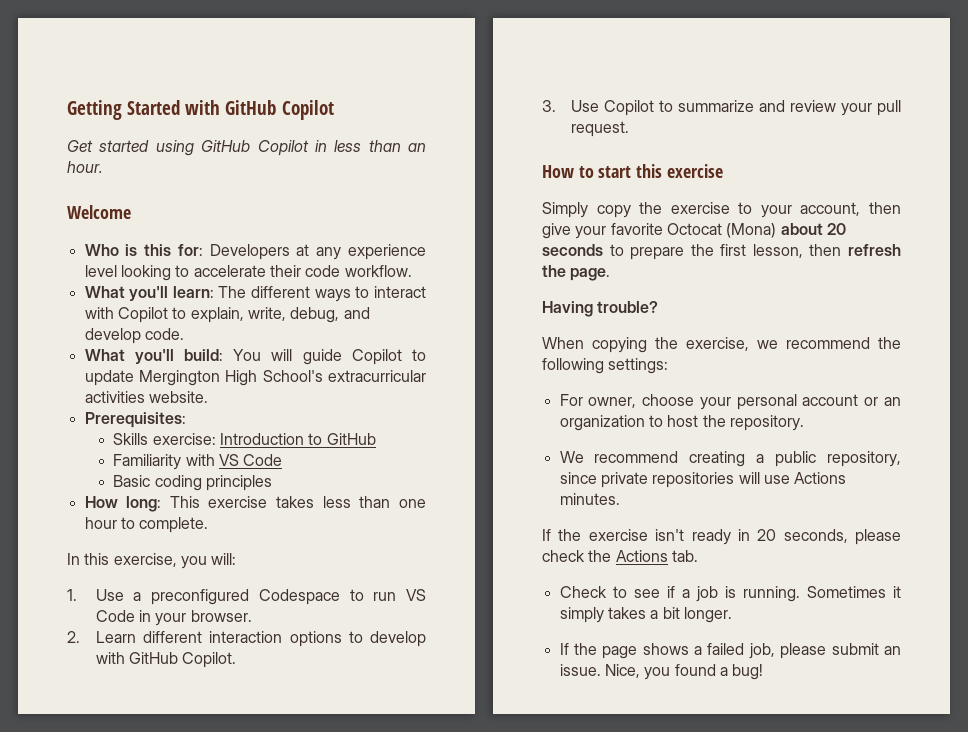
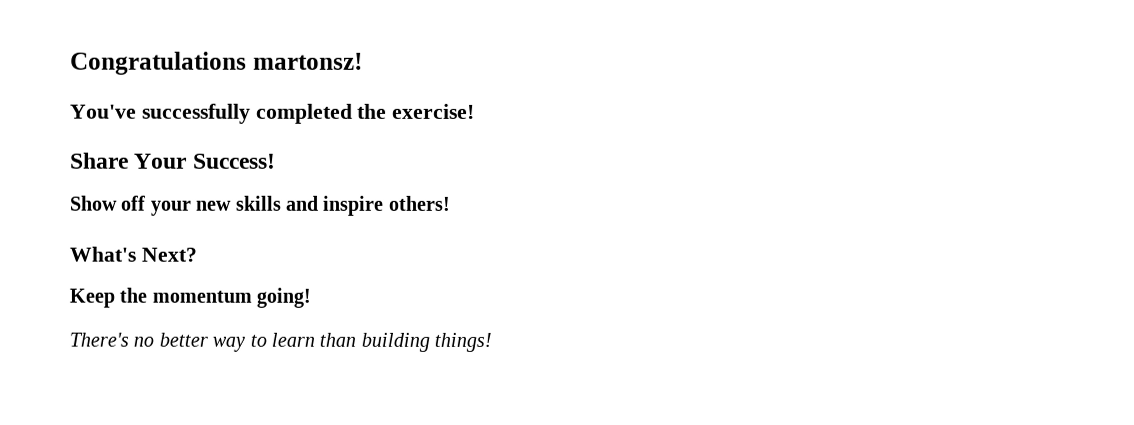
[67,100,334,120] [67,140,426,156] [67,161,103,173] [67,205,131,219] [84,244,426,260] [84,265,412,281] [84,286,426,302] [84,307,370,323] [84,328,184,344] [84,349,426,365] [84,370,426,386] [84,391,208,403] [84,412,186,428] [113,433,376,445] [113,454,283,470] [113,475,272,491] [84,496,426,512] [84,517,209,533] [67,553,237,569] [67,589,427,605] [95,610,252,626] [67,631,426,647] [95,652,237,668] [542,100,901,116] [570,121,629,137] [542,164,723,178] [542,202,901,218] [542,223,846,239] [542,244,901,260] [542,265,611,281] [542,301,659,317] [542,337,901,353] [542,358,669,374] [559,394,901,410] [559,415,804,431] [559,451,901,467] [559,472,847,488] [559,493,620,505] [542,529,901,545] [542,550,698,562] [559,586,901,602] [559,607,732,623] [559,643,901,659] [559,664,764,680] Getting Started with GitHub Copilot // Get started using GitHub Copilot in less than an hour. // Welcome // Who is this for: Developers at any experience level looking to accelerate their code workflow. // What you'll learn: The different ways to interact with Copilot to explain, write, debug, and develop code. // What you'll build: You will guide Copilot to update Mergington High School's extracurricular activities website. // Prerequisites: // Skills exercise: Introduction to GitHub // Familiarity with VS Code // Basic coding principles // How long: This exercise takes less than one hour to complete. // In this exercise, you will: // 1. Use a preconfigured Codespace to run VS Code in your browser. // 2. Learn different interaction options to develop with GitHub Copilot. // 3. Use Copilot to summarize and review your pull request. // How to start this exercise // Simply copy the exercise to your account, then give your favorite Octocat (Mona) about 20 seconds to prepare the first lesson, then refresh the page. // Having trouble? // When copying the exercise, we recommend the following settings: // For owner, choose your personal account or an organization to host the repository. // We recommend creating a public repository, since private repositories will use Actions minutes. // If the exercise isn't ready in 20 seconds, please check the Actions tab. // Check to see if a job is running. Sometimes it simply takes a bit longer. // If the page shows a failed job, please submit an issue. Nice, you found a bug! -> [70,51,363,75] [70,103,476,124] [70,152,276,169] [70,195,451,216] [69,246,197,262] [69,287,312,308] [69,332,493,352] Congratulations martonsz! // You've successfully completed the exercise! // Share Your Success! // Show off your new skills and inspire others! // What's Next? // Keep the momentum going! // There's no better way to learn than building things!

